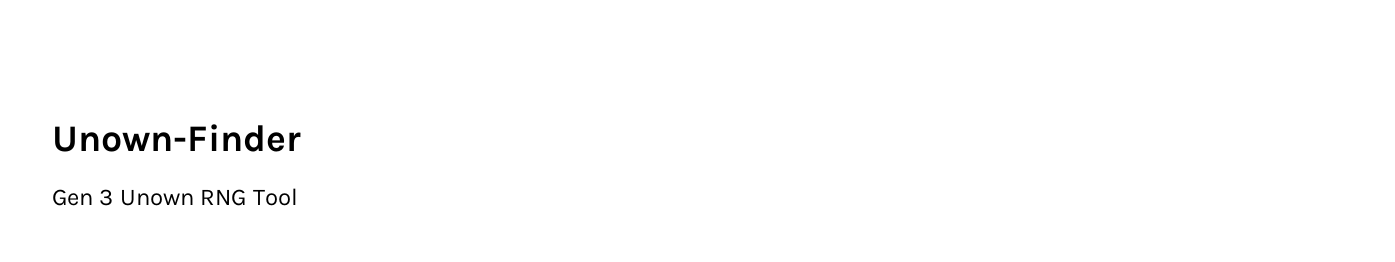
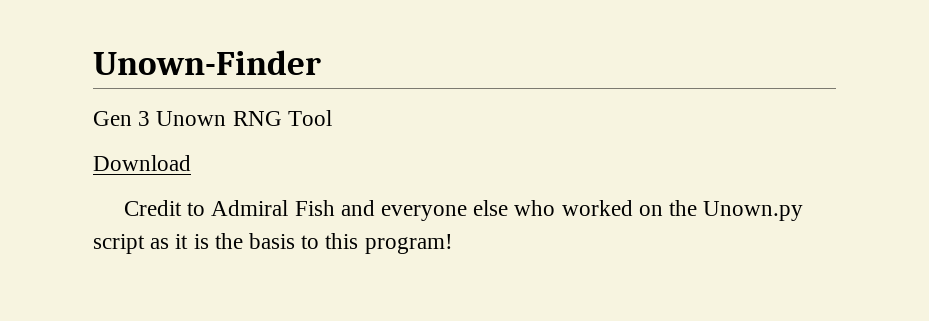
(298, 197) none -> [93,155,191,171] [123,200,804,221] [93,233,453,254] // Download // Credit to Admiral Fish and everyone else who worked on the Unown.py script as it is the basis to this program!

